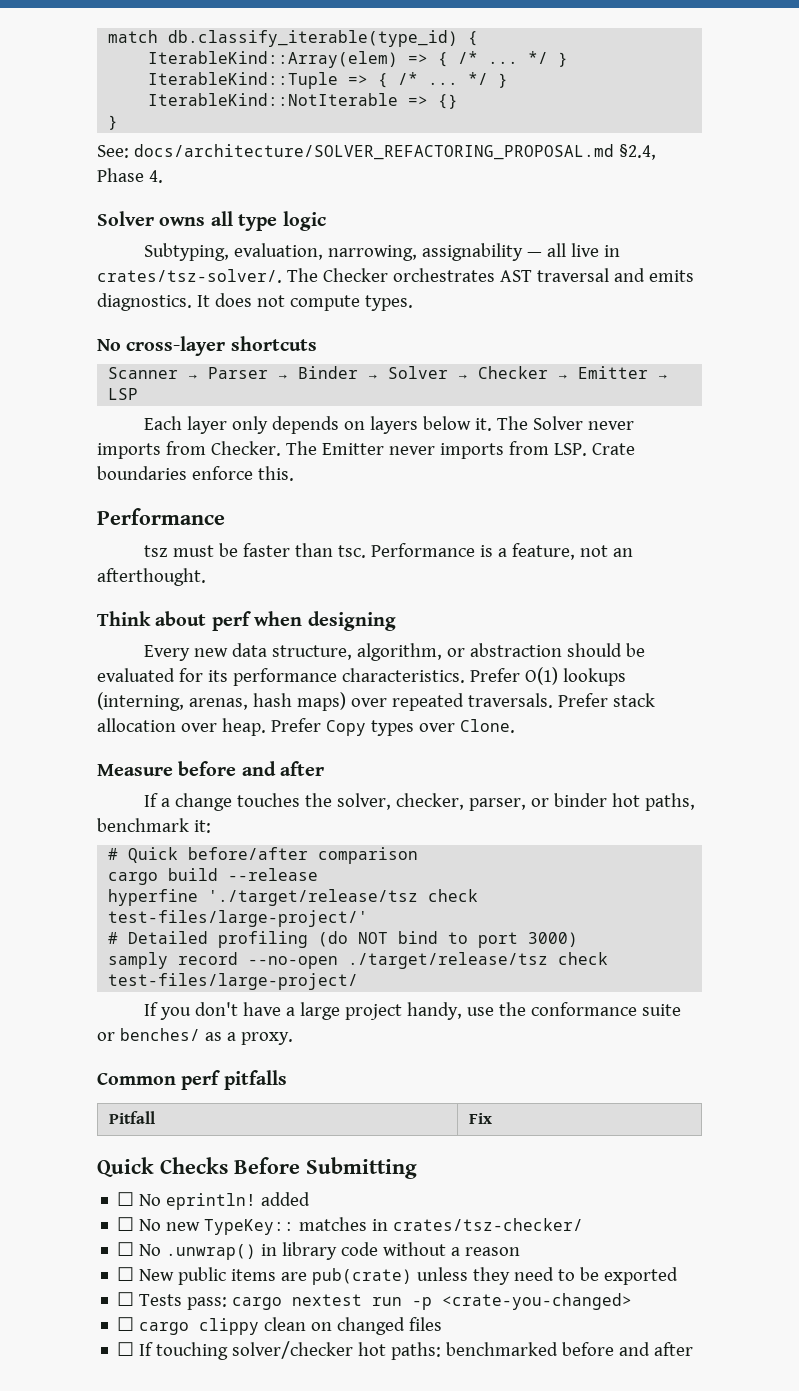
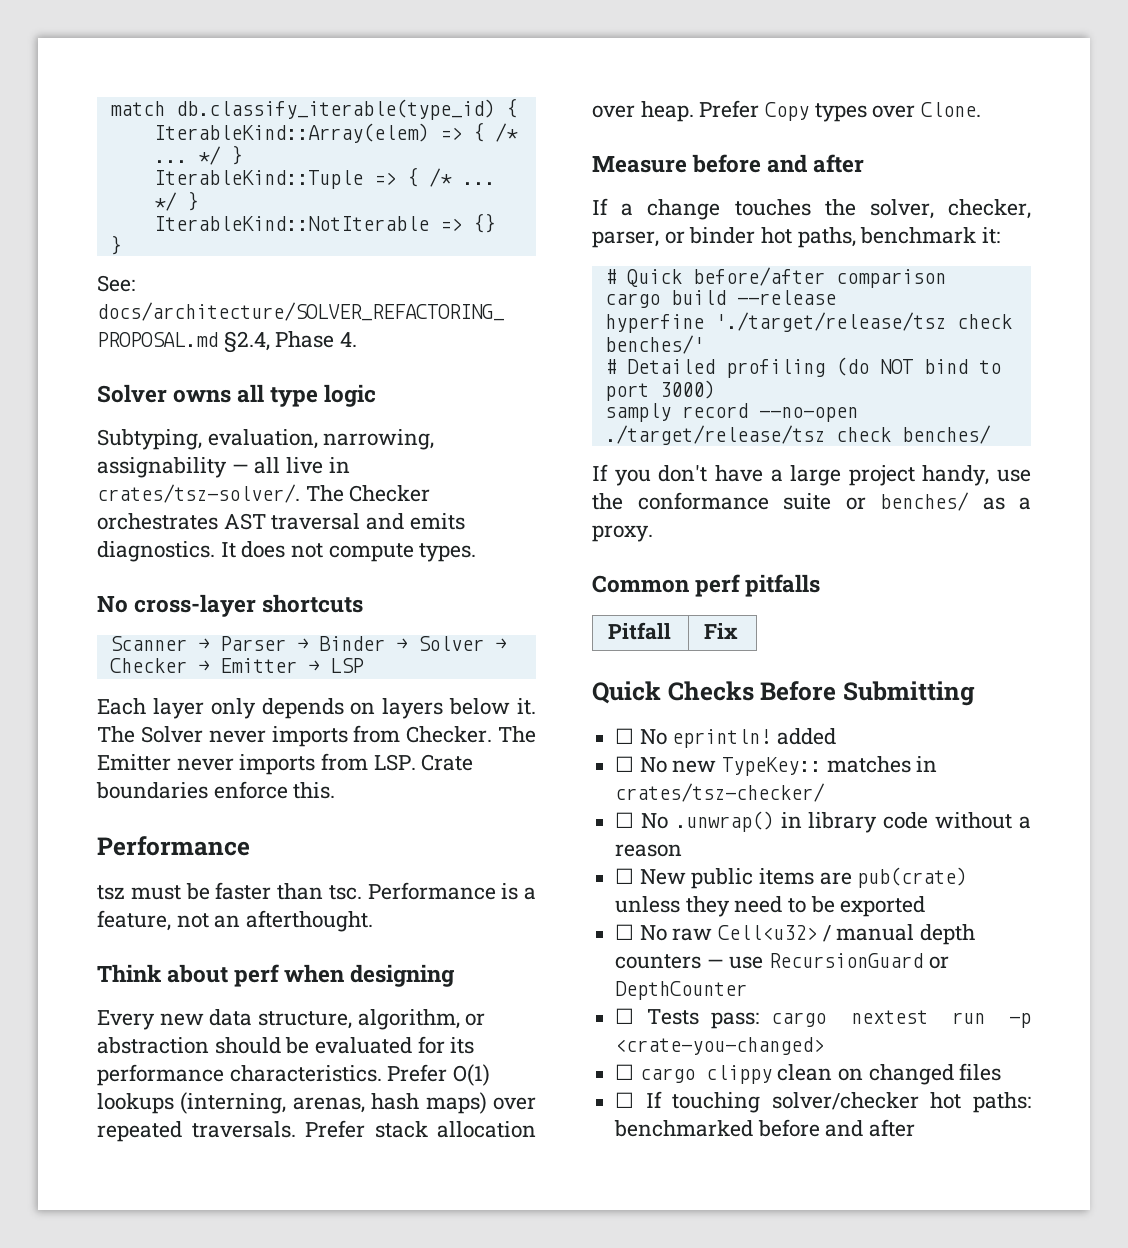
[108,910,369,927] test-files/large-project/' -> [604,335,704,354] benches/'
[108,973,359,990] test-files/large-project/ -> [901,425,991,444] benches/
(679, 1276) none -> [615,924,976,945] [615,953,949,969] [615,981,748,1000] // ☐ No raw Cell<u32> / manual depth counters — use RecursionGuard or DepthCounter

